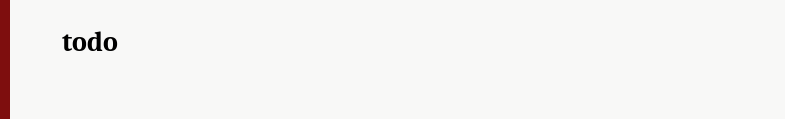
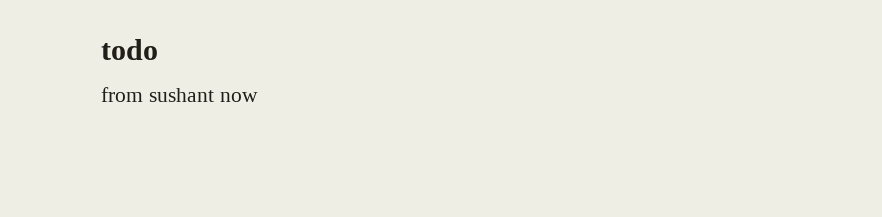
(118, 41) none -> [101,87,258,102] // from sushant now

